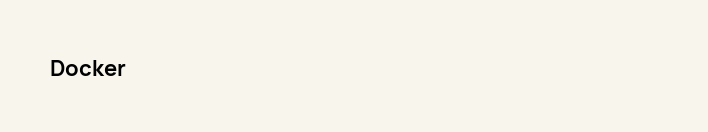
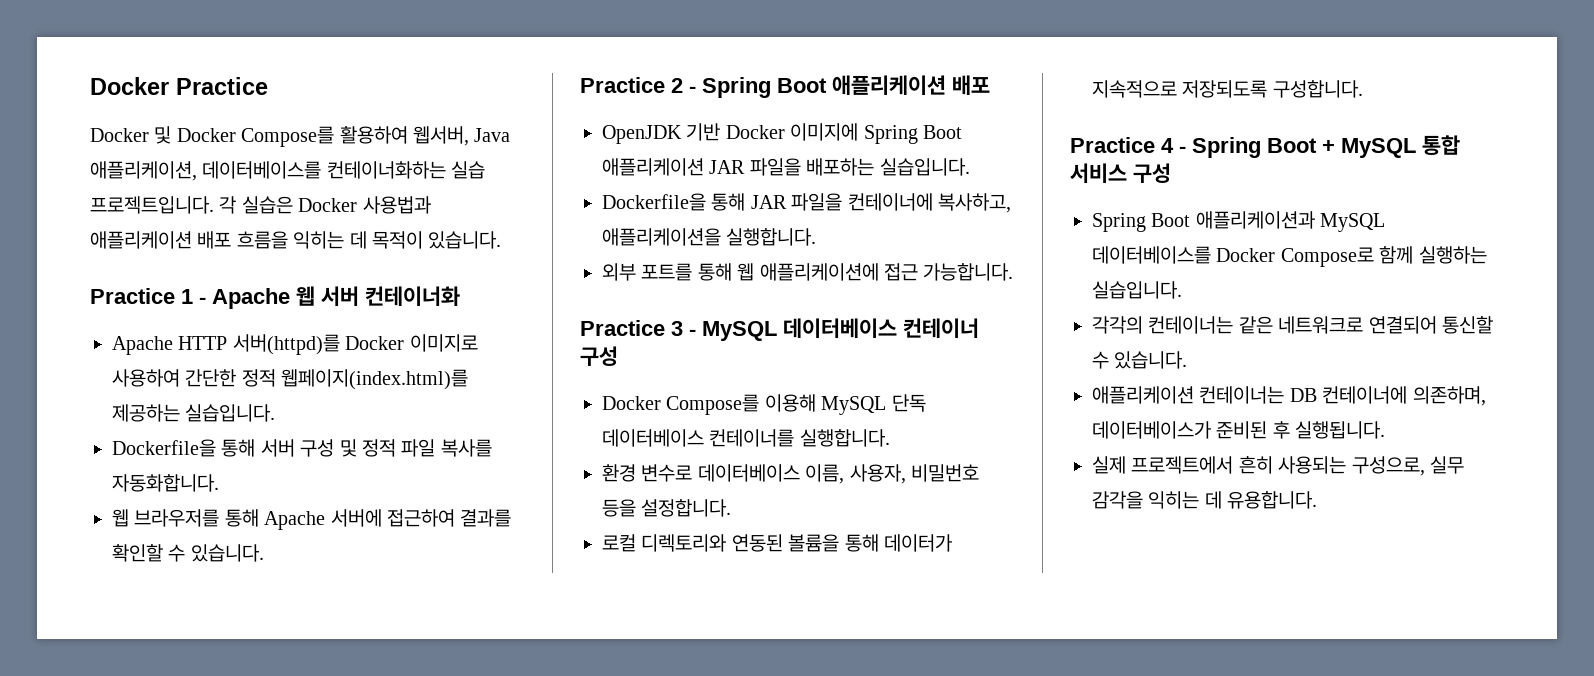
[50,60,126,76] Docker -> [90,77,268,95] [90,126,511,147] [90,161,486,181] [90,196,431,214] [90,231,502,249] [90,286,460,309] [112,334,478,355] [112,369,469,390] [112,404,276,422] [112,439,492,457] [112,474,219,492] [112,509,512,530] [112,544,264,562] [580,75,990,98] [602,123,962,144] [602,158,970,176] [602,193,1011,213] [602,228,817,246] [602,263,1014,281] [580,318,979,341] [580,346,618,366] [602,394,926,415] [602,429,890,447] [602,464,979,484] [602,499,732,517] [602,534,952,552] [1092,80,1363,98] [1070,135,1460,158] [1070,163,1171,184] [1092,211,1386,232] [1092,246,1487,267] [1092,281,1182,299] [1092,316,1493,334] [1092,351,1188,369] [1092,386,1486,406] [1092,421,1386,439] [1092,456,1464,476] [1092,491,1318,509] Docker Practice // Docker 및 Docker Compose를 활용하여 웹서버, Java 애플리케이션, 데이터베이스를 컨테이너화하는 실습 프로젝트입니다. 각 실습은 Docker 사용법과 애플리케이션 배포 흐름을 익히는 데 목적이 있습니다. // Practice 1 - Apache 웹 서버 컨테이너화 // Apache HTTP 서버(httpd)를 Docker 이미지로 사용하여 간단한 정적 웹페이지(index.html)를 제공하는 실습입니다. // Dockerfile을 통해 서버 구성 및 정적 파일 복사를 자동화합니다. // 웹 브라우저를 통해 Apache 서버에 접근하여 결과를 확인할 수 있습니다. // Practice 2 - Spring Boot 애플리케이션 배포 // OpenJDK 기반 Docker 이미지에 Spring Boot 애플리케이션 JAR 파일을 배포하는 실습입니다. // Dockerfile을 통해 JAR 파일을 컨테이너에 복사하고, 애플리케이션을 실행합니다. // 외부 포트를 통해 웹 애플리케이션에 접근 가능합니다. // Practice 3 - MySQL 데이터베이스 컨테이너 구성 // Docker Compose를 이용해 MySQL 단독 데이터베이스 컨테이너를 실행합니다. // 환경 변수로 데이터베이스 이름, 사용자, 비밀번호 등을 설정합니다. // 로컬 디렉토리와 연동된 볼륨을 통해 데이터가 지속적으로 저장되도록 구성합니다. // Practice 4 - Spring Boot + MySQL 통합 서비스 구성 // Spring Boot 애플리케이션과 MySQL 데이터베이스를 Docker Compose로 함께 실행하는 실습입니다. // 각각의 컨테이너는 같은 네트워크로 연결되어 통신할 수 있습니다. // 애플리케이션 컨테이너는 DB 컨테이너에 의존하며, 데이터베이스가 준비된 후 실행됩니다. // 실제 프로젝트에서 흔히 사용되는 구성으로, 실무 감각을 익히는 데 유용합니다.

